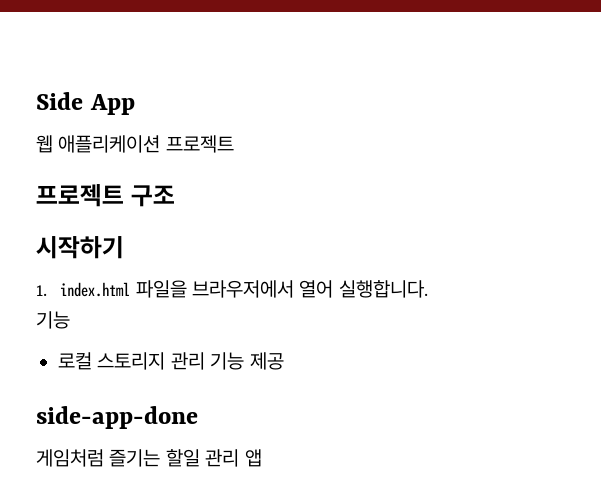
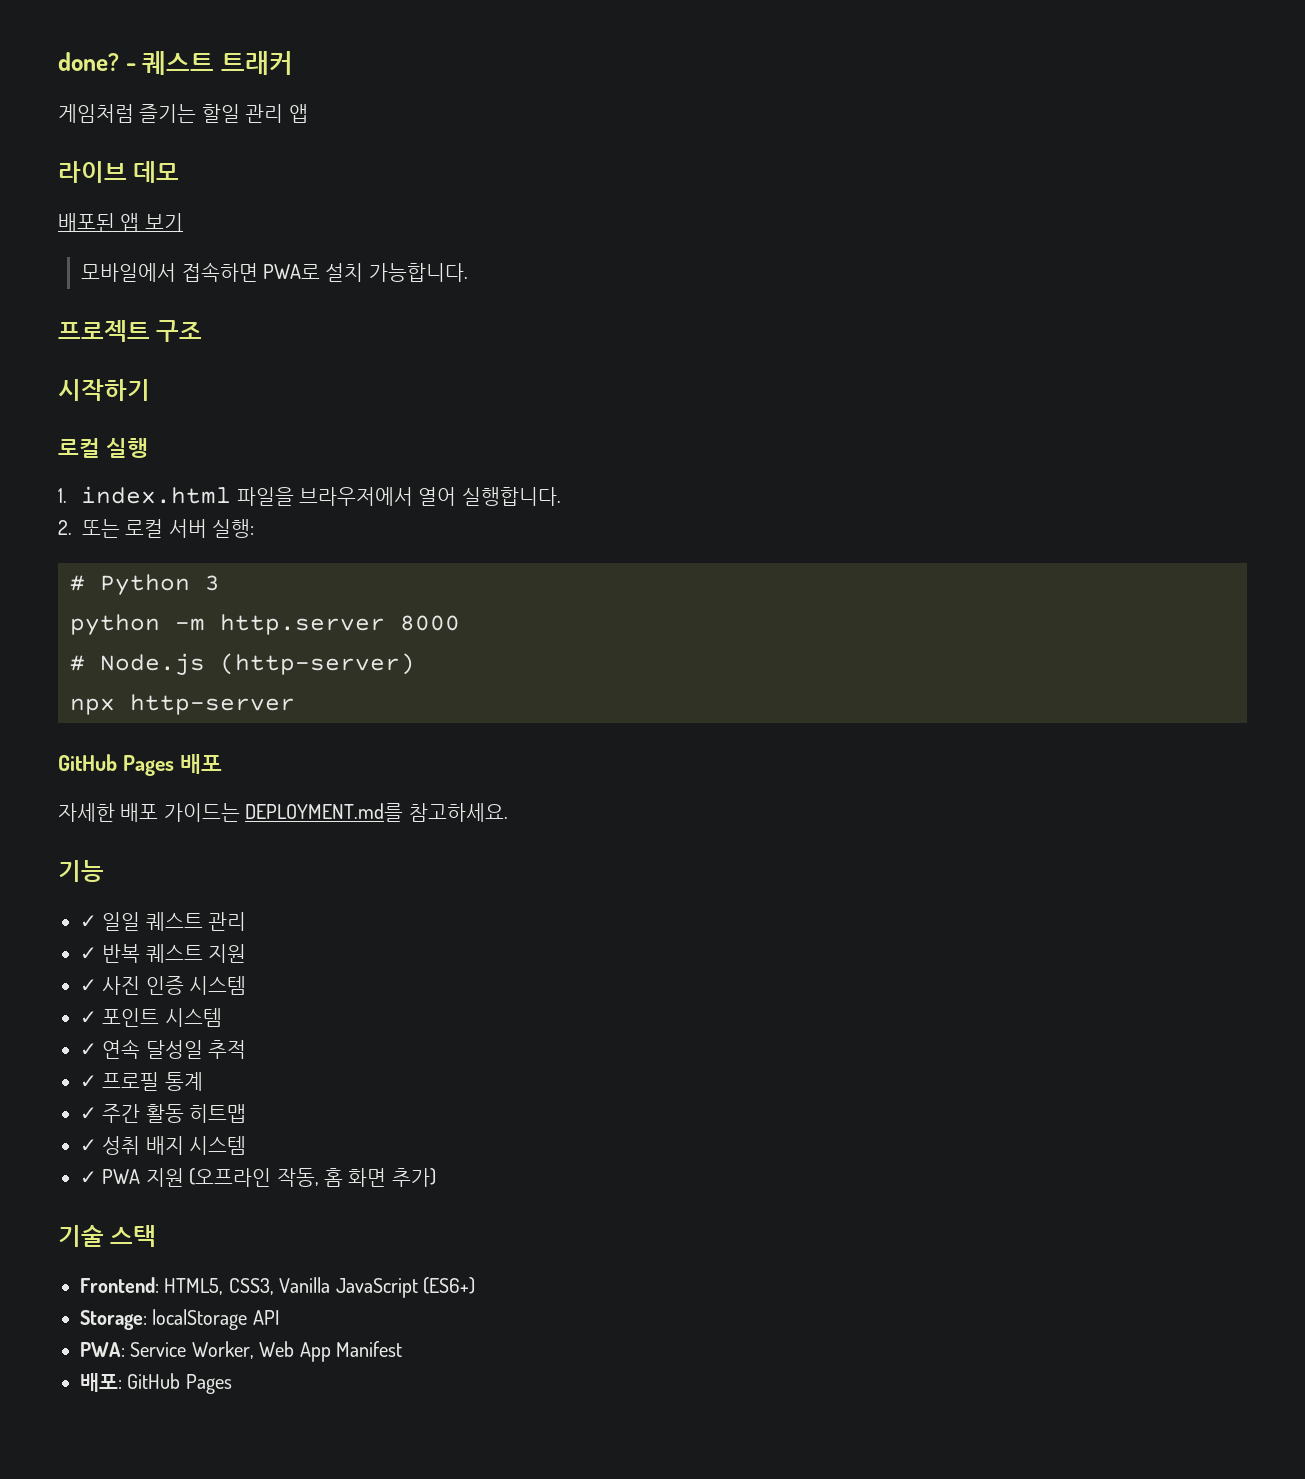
[36,92,135,115] [36,135,234,153] Side App // 웹 애플리케이션 프로젝트 -> [58,51,294,75] [58,104,308,123] [58,161,180,183] [58,213,183,232] [81,262,468,282] done? - 퀘스트 트래커 // 게임처럼 즐기는 할일 관리 앱 // 라이브 데모 // 배포된 앱 보기 // 모바일에서 접속하면 PWA로 설치 가능합니다.
(124, 247) none -> [58,438,148,458] // 로컬 실행
[36,311,70,329] [58,352,284,370] [36,406,198,429] [36,449,262,467] 기능 // 로컬 스토리지 관리 기능 제공 // side-app-done // 게임처럼 즐기는 할일 관리 앱 -> [58,519,255,538] [70,574,220,595] [70,614,460,635] [70,653,415,675] [70,694,295,715] [58,754,222,776] [58,803,508,822] [58,860,104,882] [80,912,247,931] [80,944,247,963] [80,976,247,995] [80,1008,222,1027] [80,1039,247,1059] [80,1072,203,1091] [80,1104,247,1123] [80,1136,247,1155] [80,1168,436,1187] [58,1225,157,1247] [80,1277,475,1298] [80,1309,280,1330] [80,1341,402,1362] [80,1373,232,1394] 2. 또는 로컬 서버 실행: // # Python 3 // python -m http.server 8000 // # Node.js (http-server) // npx http-server // GitHub Pages 배포 // 자세한 배포 가이드는 DEPLOYMENT.md를 참고하세요. // 기능 // ✓ 일일 퀘스트 관리 // ✓ 반복 퀘스트 지원 // ✓ 사진 인증 시스템 // ✓ 포인트 시스템 // ✓ 연속 달성일 추적 // ✓ 프로필 통계 // ✓ 주간 활동 히트맵 // ✓ 성취 배지 시스템 // ✓ PWA 지원 (오프라인 작동, 홈 화면 추가) // 기술 스택 // Frontend: HTML5, CSS3, Vanilla JavaScript (ES6+) // Storage: localStorage API // PWA: Service Worker, Web App Manifest // 배포: GitHub Pages

